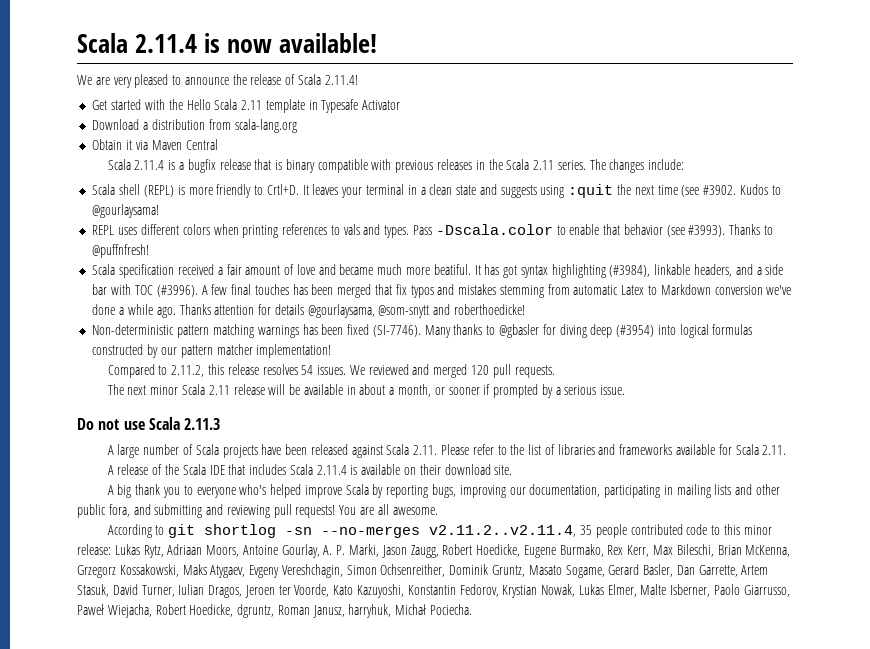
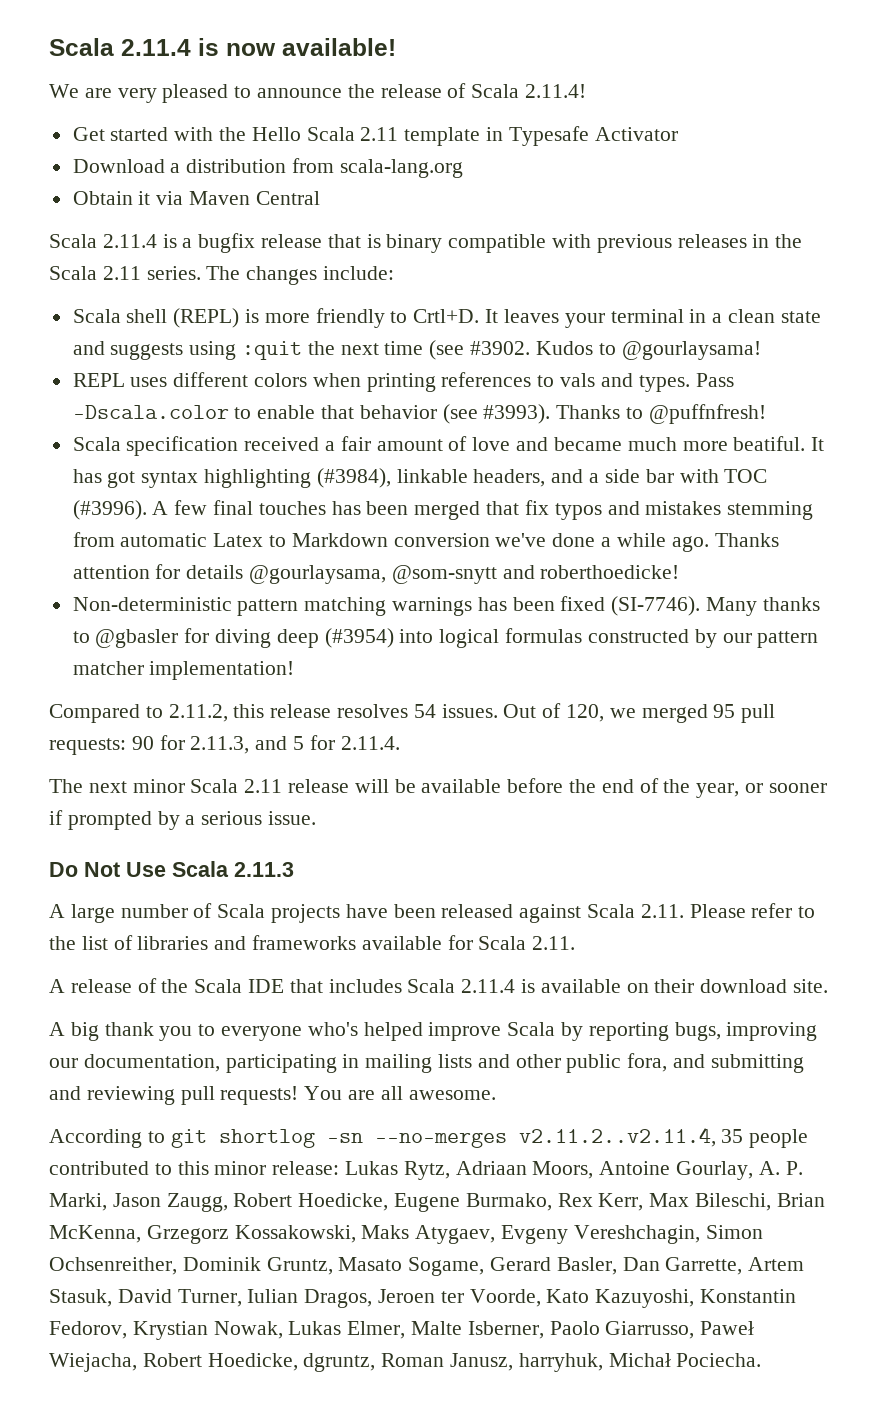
[349,364,555,378] We reviewed and merged 120 pull requests. -> [503,703,776,723] [49,735,400,755] Out of 120, we merged 95 pull requests: 90 for 2.11.3, and 5 for 2.11.4.
[346,384,432,397] in about a month, -> [507,778,740,798] before the end of the year,
[98,419,145,430] not use -> [84,862,166,877] Not Use
[686,524,708,535] code -> (149, 1168) none

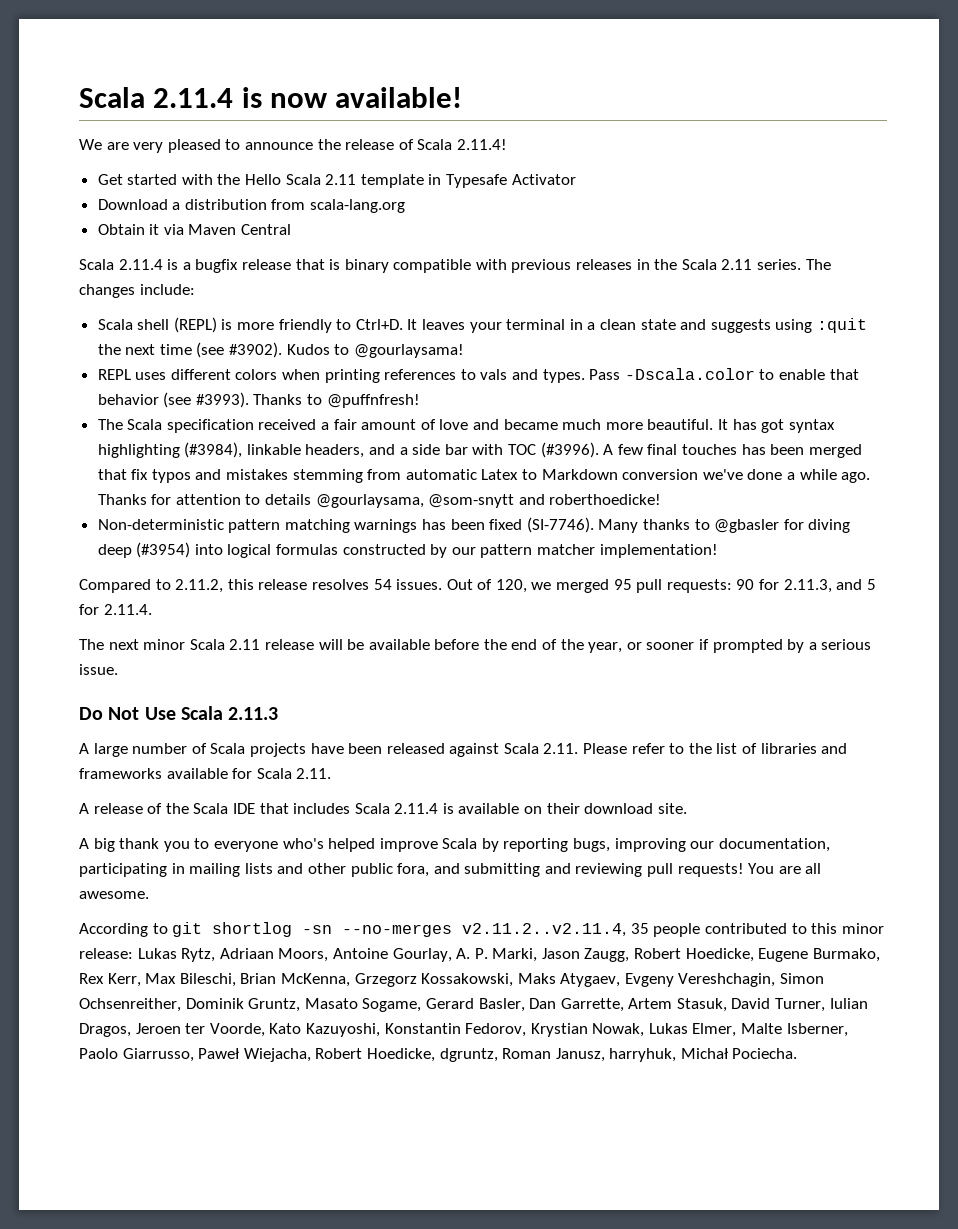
[413,309,480,323] Crtl+D. -> [355,319,403,330] Ctrl+D.
[470,341,531,355] #3902. -> [229,342,283,358] #3902).
(766, 414) none -> [97,419,123,430] The
[733,436,806,451] beatiful. -> [647,419,714,430] beautiful.
[72,564,181,579] attention for -> [151,494,261,505] for attention to

